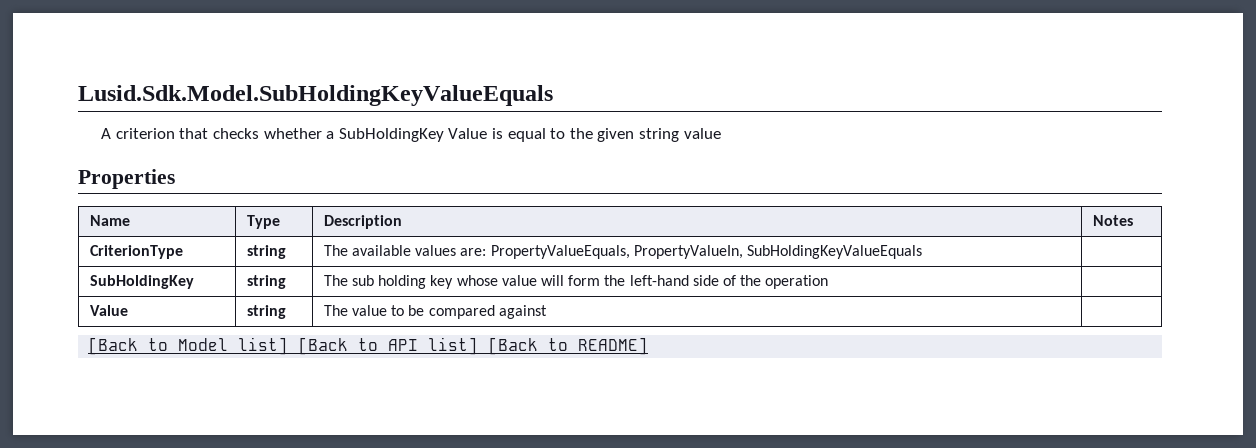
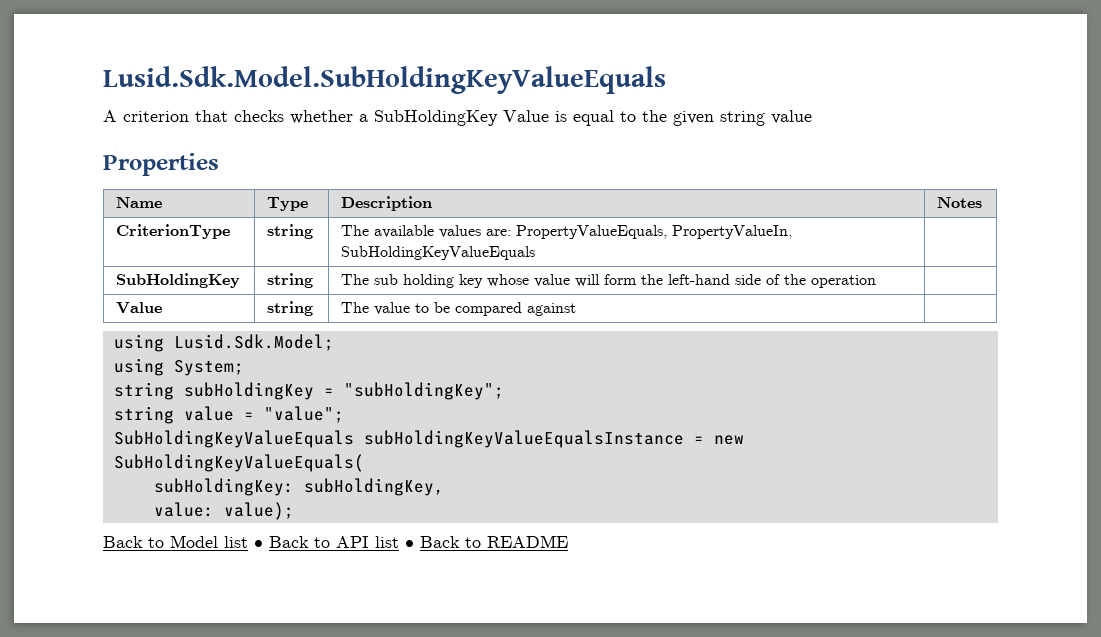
[88,337,649,355] [Back to Model list] [Back to API list] [Back to README] -> [113,334,334,352] [113,358,244,376] [113,382,504,400] [113,406,344,424] [113,430,744,448] [113,454,364,472] [153,478,444,496] [153,502,294,520] [103,535,568,548] using Lusid.Sdk.Model; // using System; // string subHoldingKey = "subHoldingKey"; // string value = "value"; // SubHoldingKeyValueEquals subHoldingKeyValueEqualsInstance = new SubHoldingKeyValueEquals( // subHoldingKey: subHoldingKey, // value: value); // Back to Model list • Back to API list • Back to README

